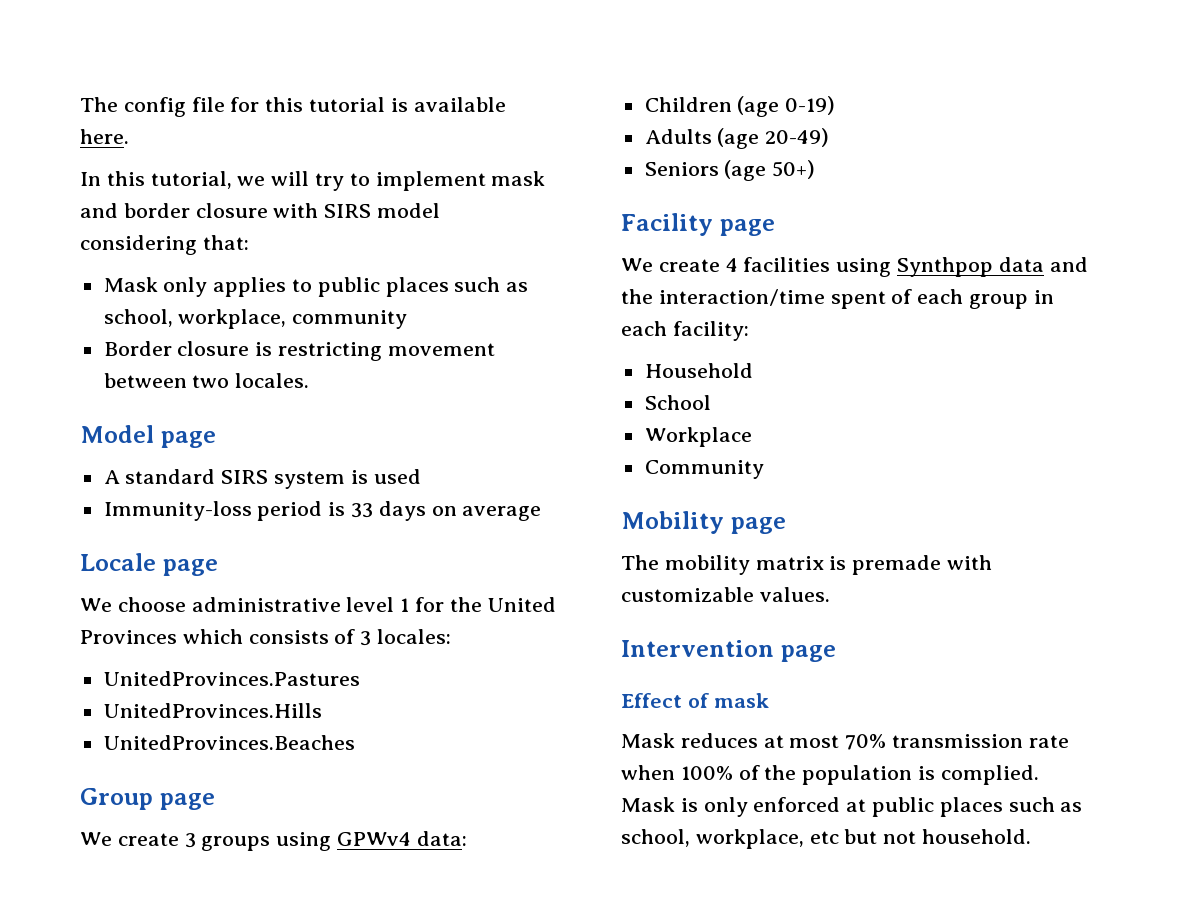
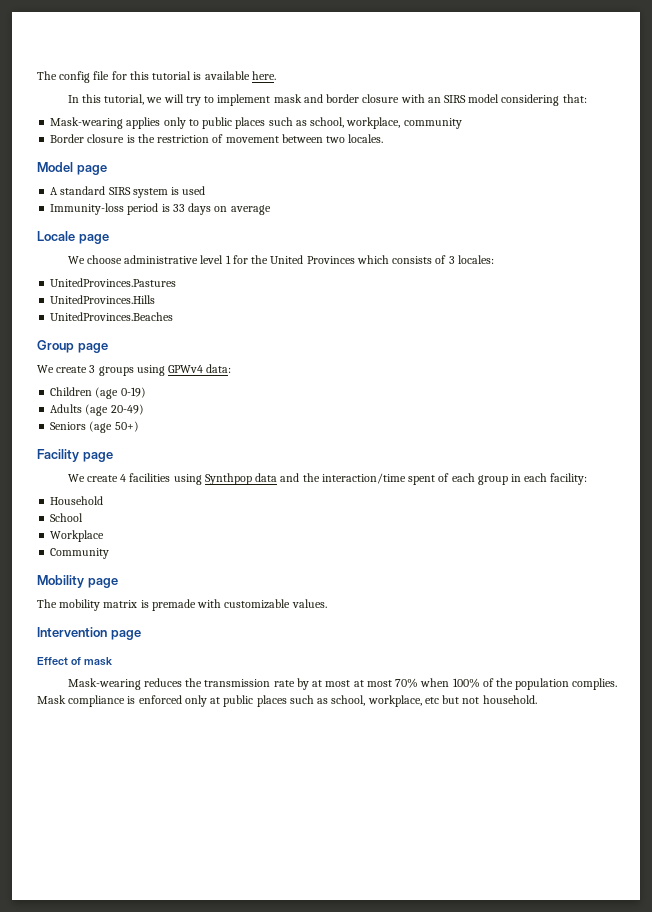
(319, 210) none -> [427,97,441,103] an
[103,277,287,297] Mask only applies -> [50,117,186,129] Mask-wearing applies only
[278,342,383,361] restricting -> [137,134,224,143] the restriction of
[621,733,758,748] Mask reduces -> [67,678,351,690] Mask-wearing reduces the transmission rate by at most
[892,734,1069,748] transmission rate -> (419, 683) none
[918,765,1039,785] [621,797,841,817] is complied. Mask is only enforced -> [572,678,618,690] [37,695,207,707] complies. Mask compliance is enforced only

